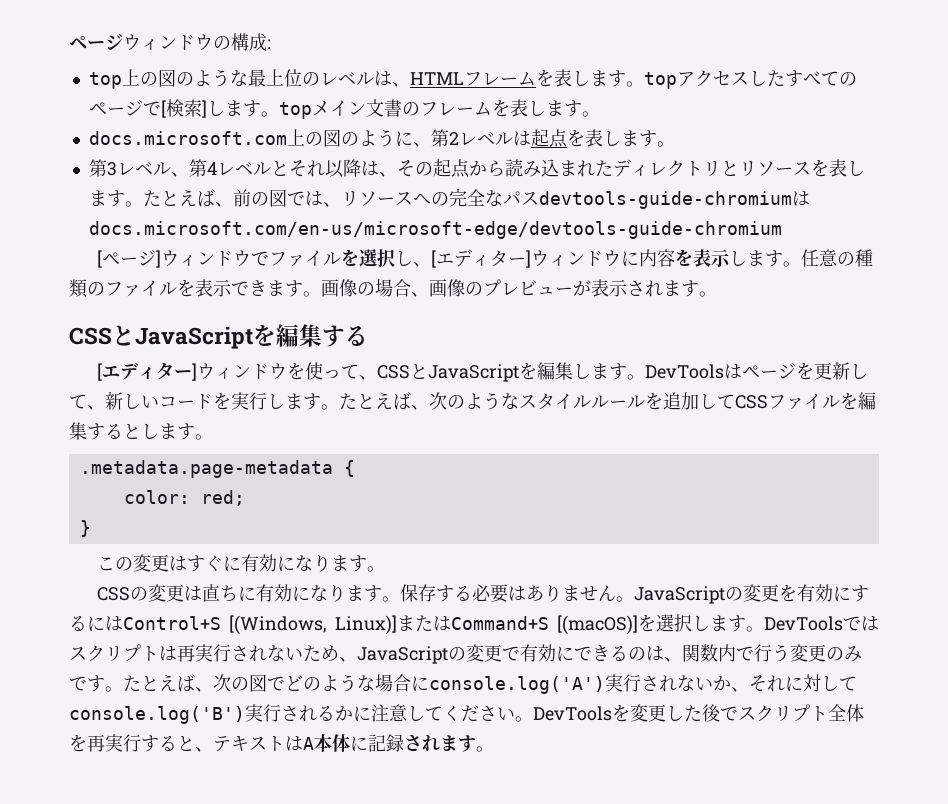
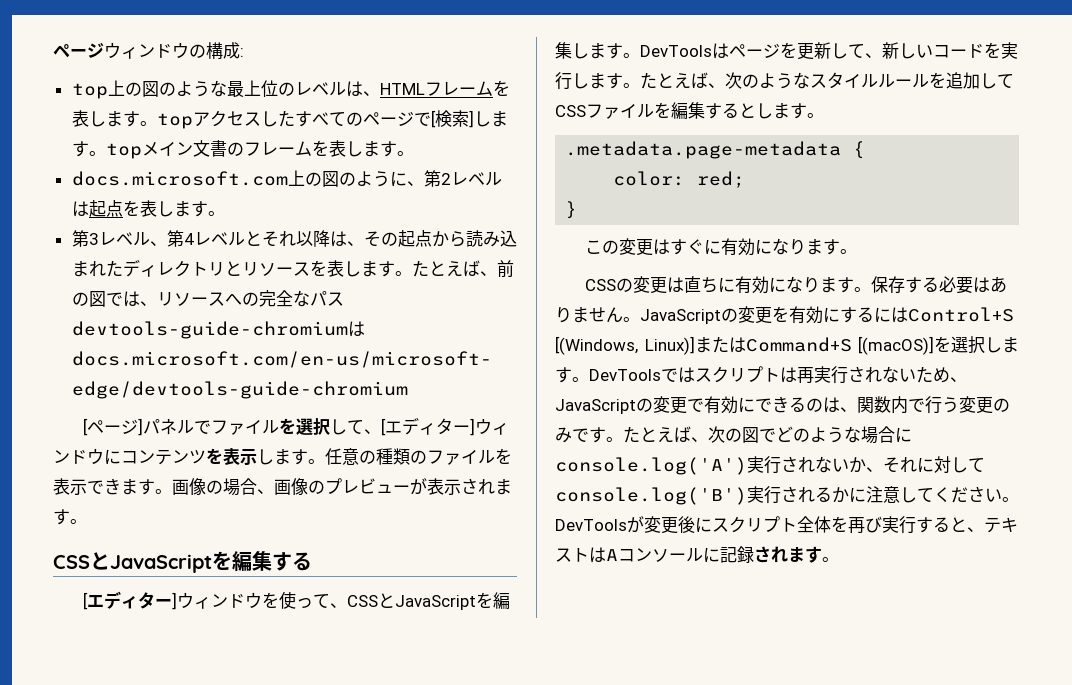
[160,250,251,267] ウィンドウ -> [143,418,195,435] パネル
(413, 258) none -> [347,420,365,434] て
[638,249,675,267] 内容 -> [121,449,206,465] コンテンツ
[612,704,738,722] を変更した後で -> [627,516,712,534] が変更後に
(105, 743) none -> [865,516,882,533] び
[314,734,350,752] 本体 -> [618,548,703,562] コンソール

